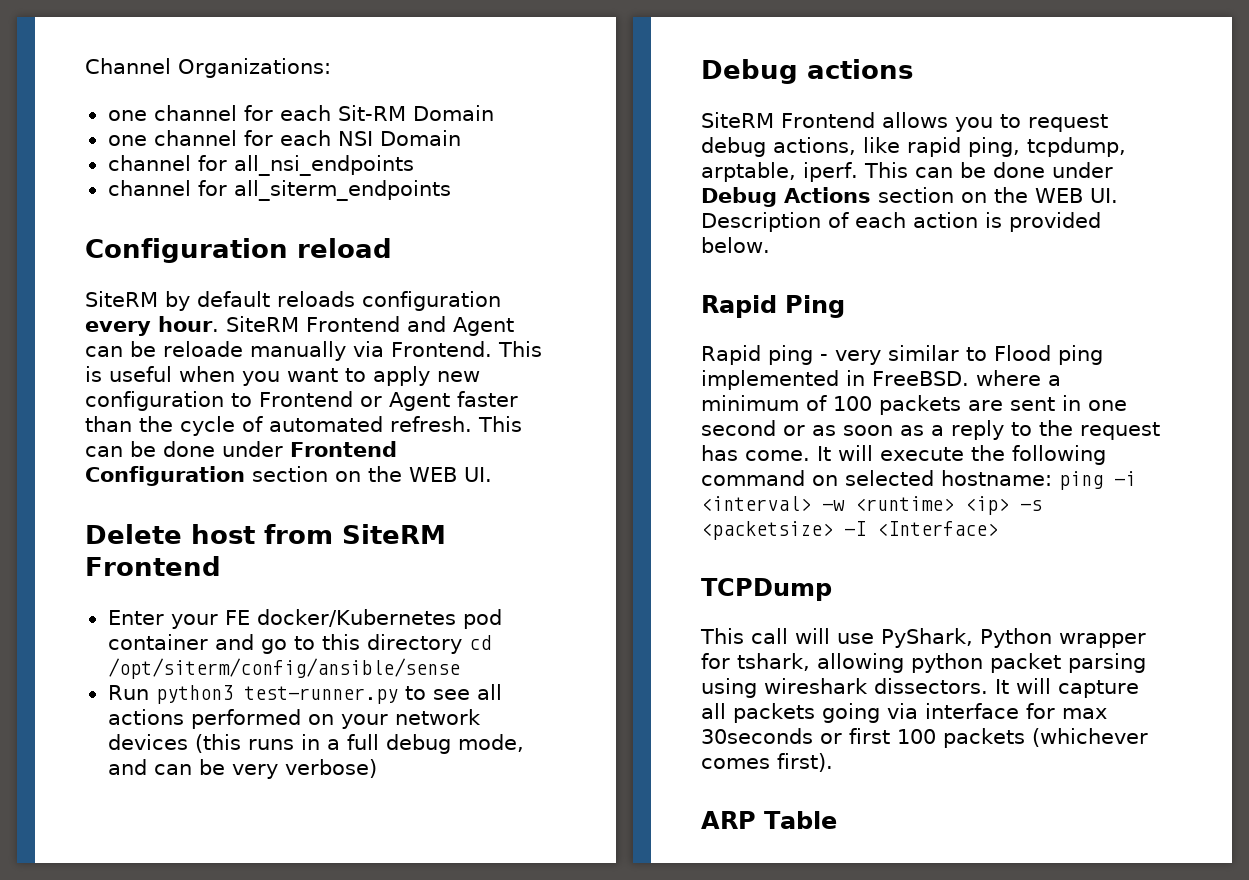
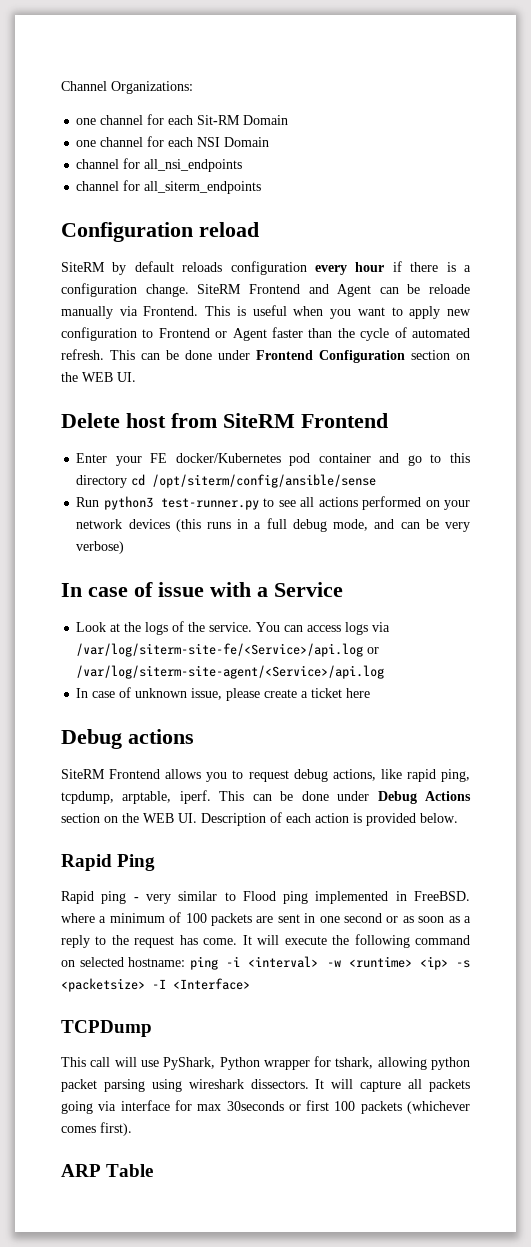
[158,316,219,332] hour. -> [355,261,471,272] [61,283,189,297] hour if there is a configuration change.
(377, 768) none -> [61,582,343,597] [76,621,391,635] [76,643,380,657] [76,665,385,679] [76,687,371,701] // In case of issue with a Service // Look at the logs of the service. You can access logs via /var/log/siterm-site-fe/<Service>/api.log or /var/log/siterm-site-agent/<Service>/api.log // In case of unknown issue, please create a ticket here

